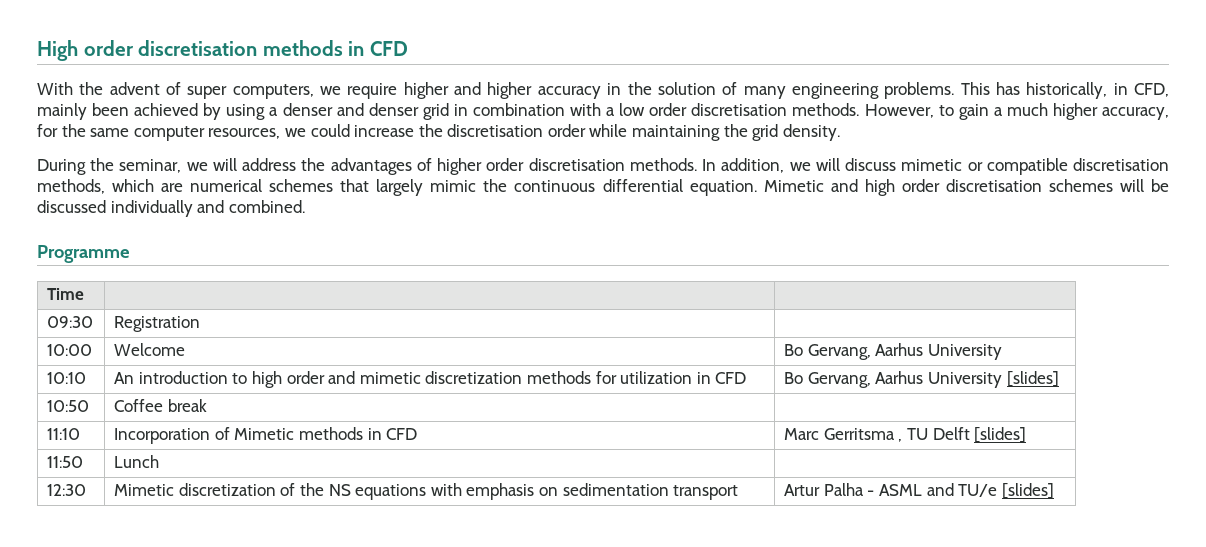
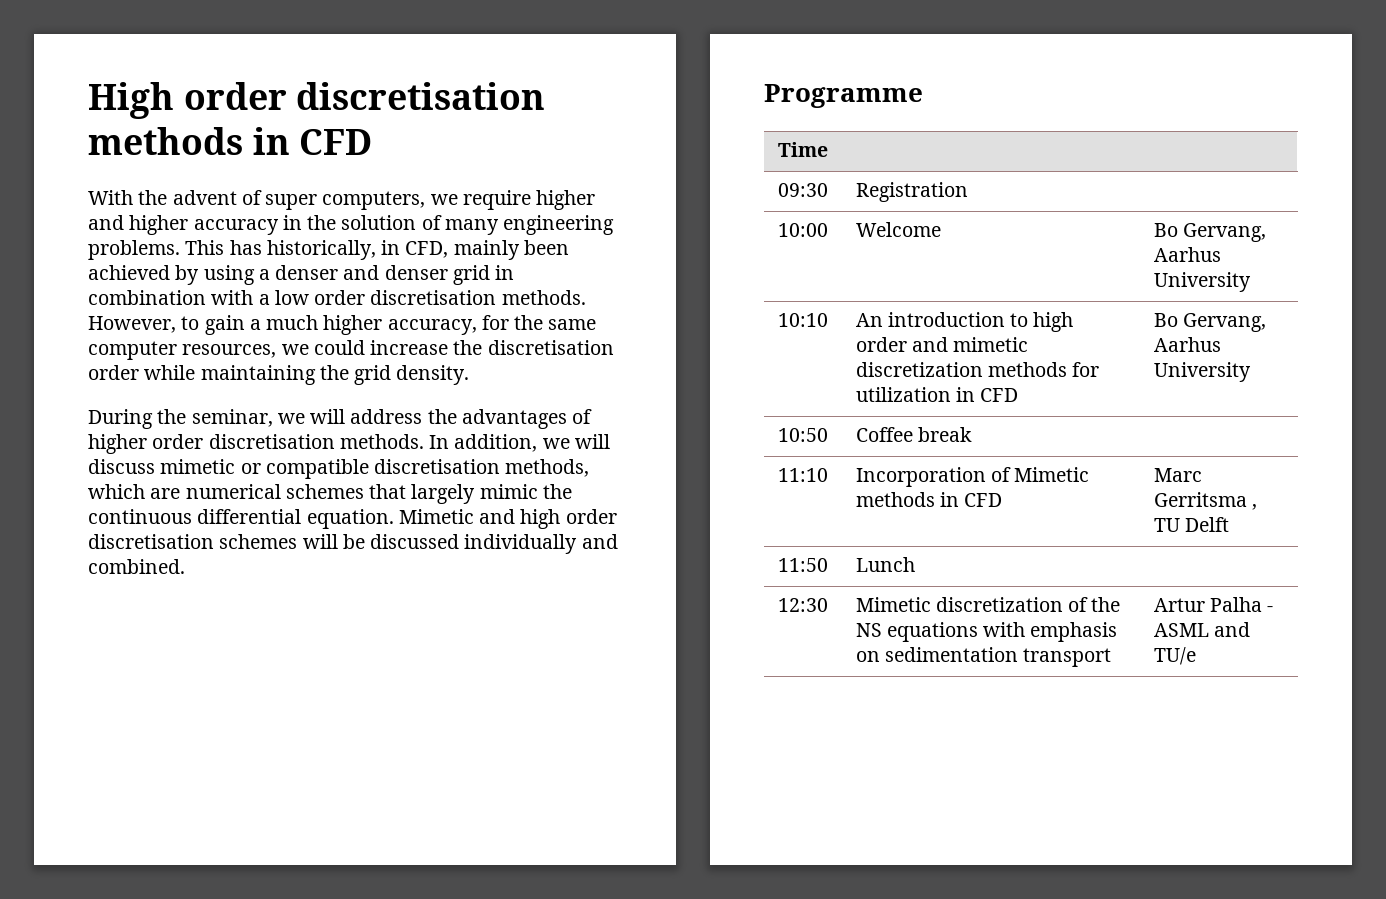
[1006,371,1059,387] [slides] -> (1251, 372) none
[974,427,1027,443] [slides] -> (1229, 524) none
[1001,483,1054,499] [slides] -> (1196, 656) none

